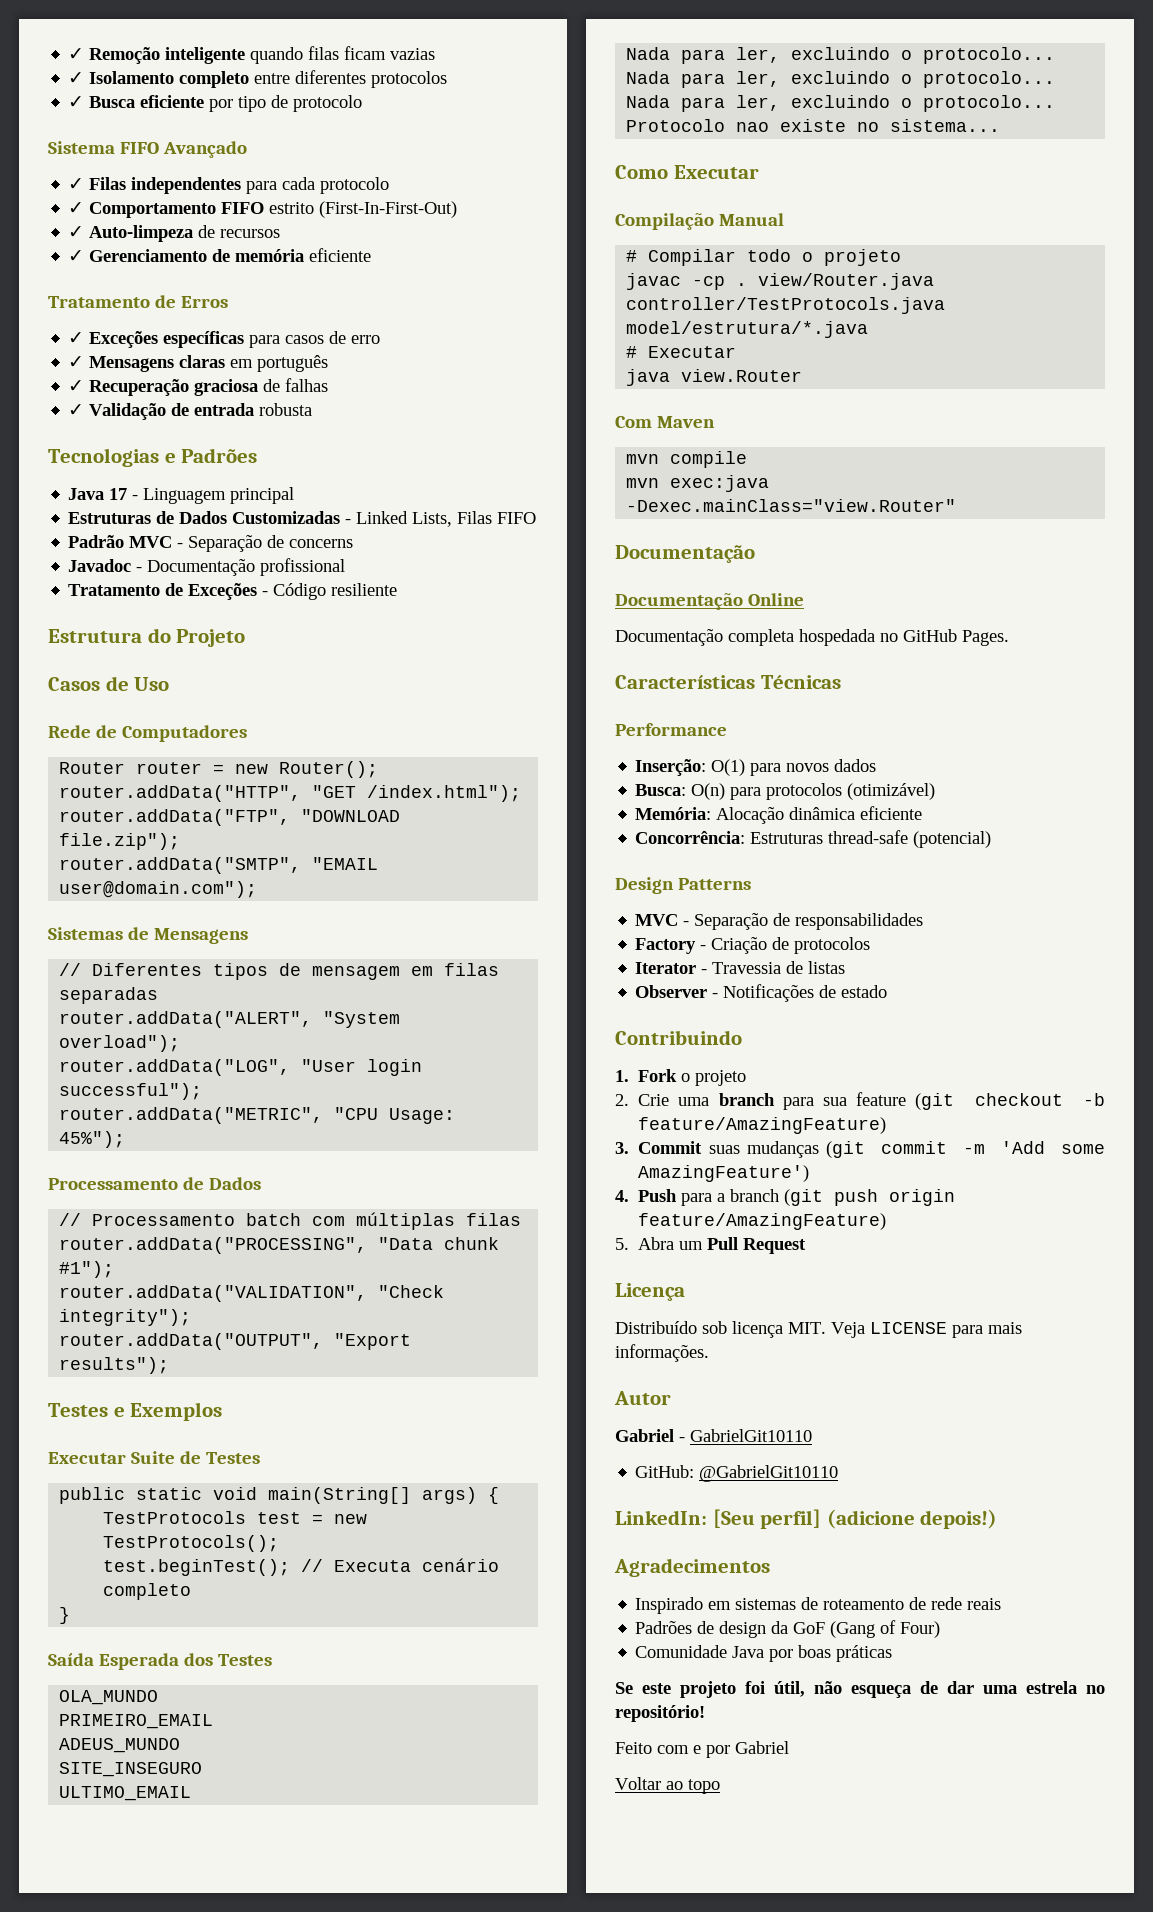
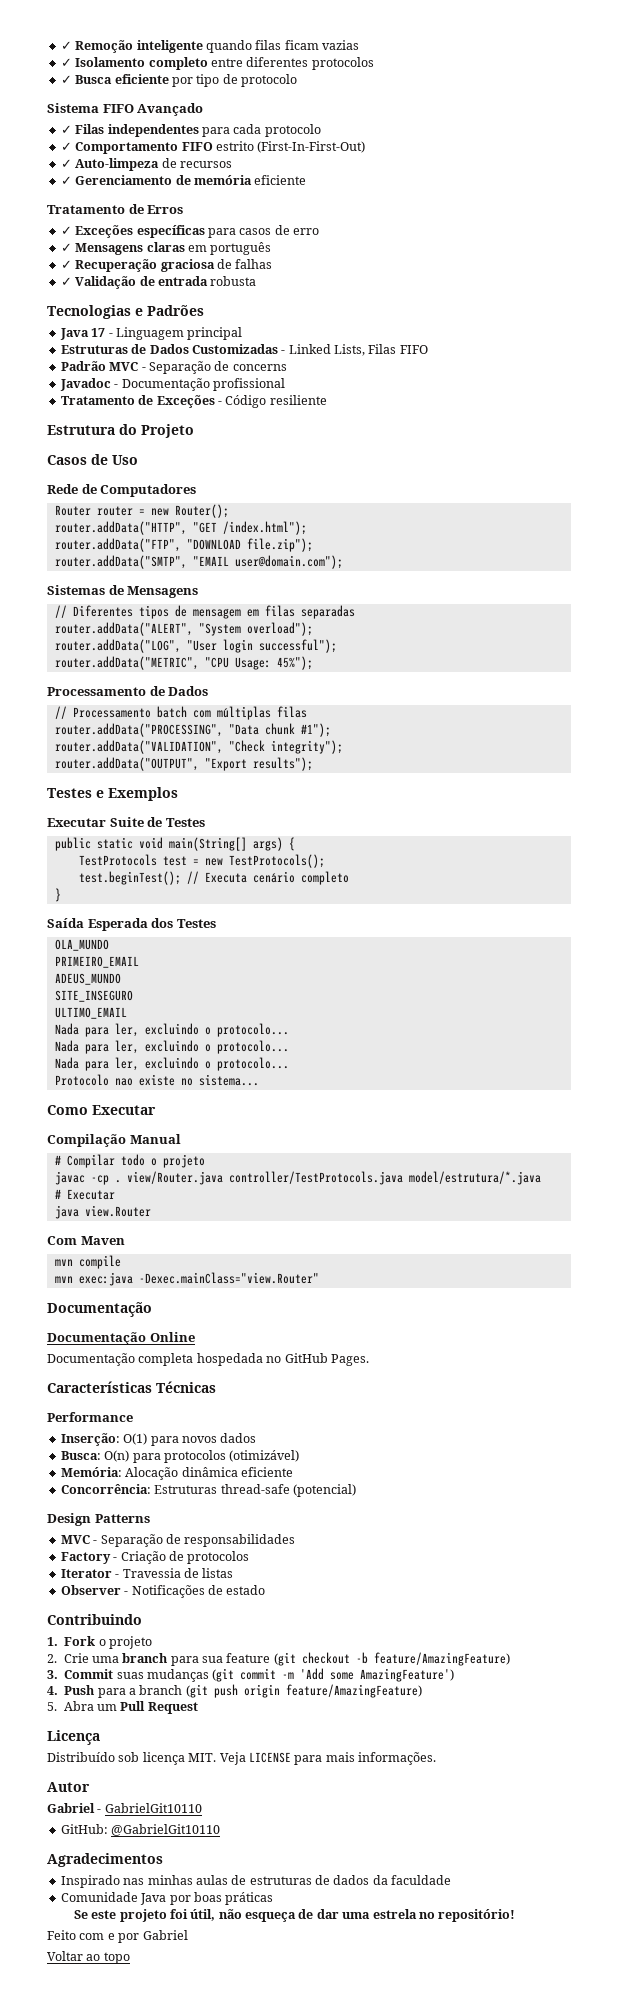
[615,1509,998,1529] [614,1558,770,1577] [635,1597,1002,1614] [635,1620,941,1638] LinkedIn: [Seu perfil] (adicione depois!) // Agradecimentos // Inspirado em sistemas de roteamento de rede reais // Padrões de design da GoF (Gang of Four) -> [47,1853,163,1867] [60,1875,452,1888] Agradecimentos // Inspirado nas minhas aulas de estruturas de dados da faculdade

